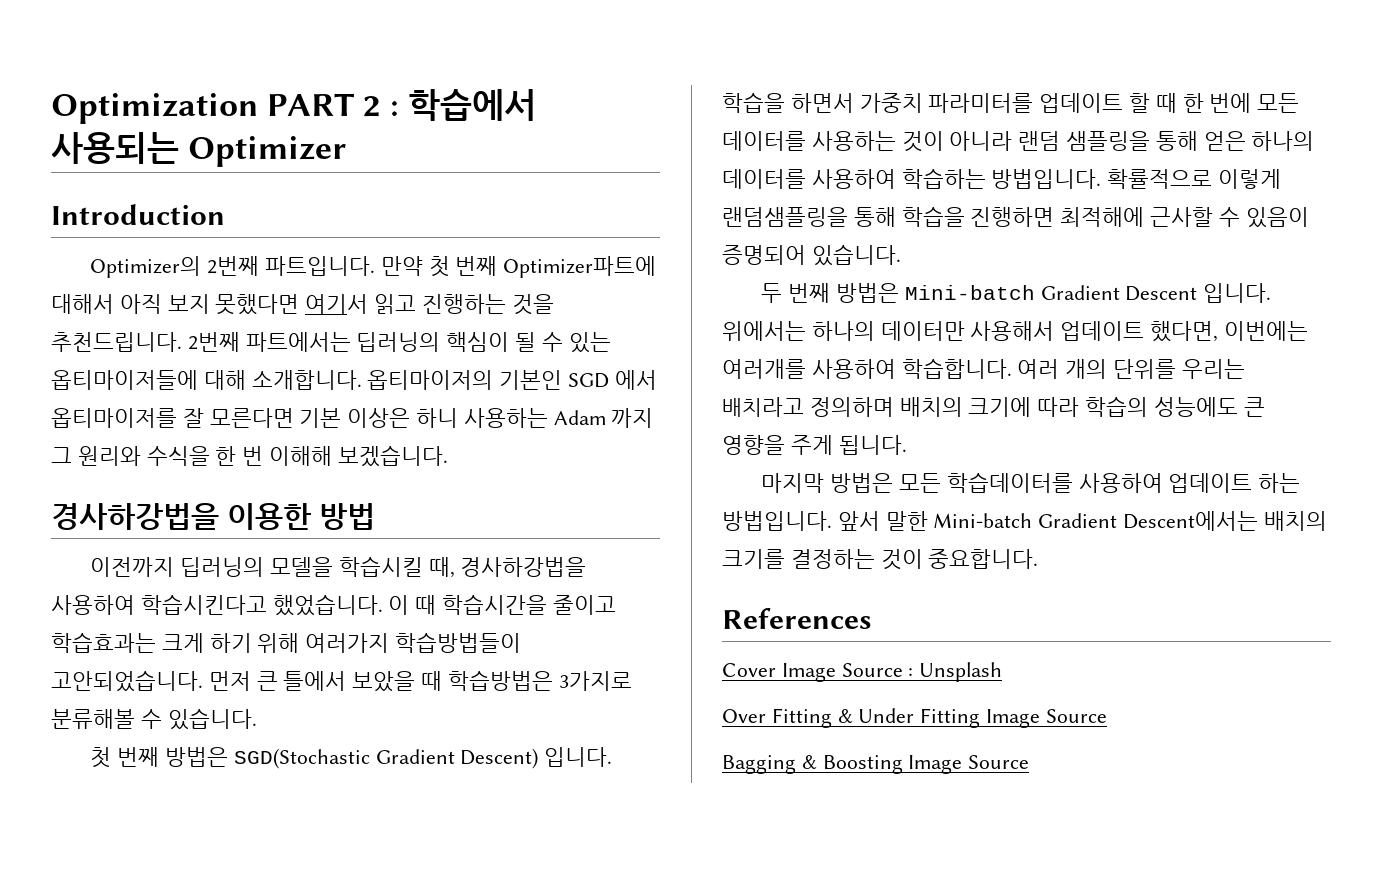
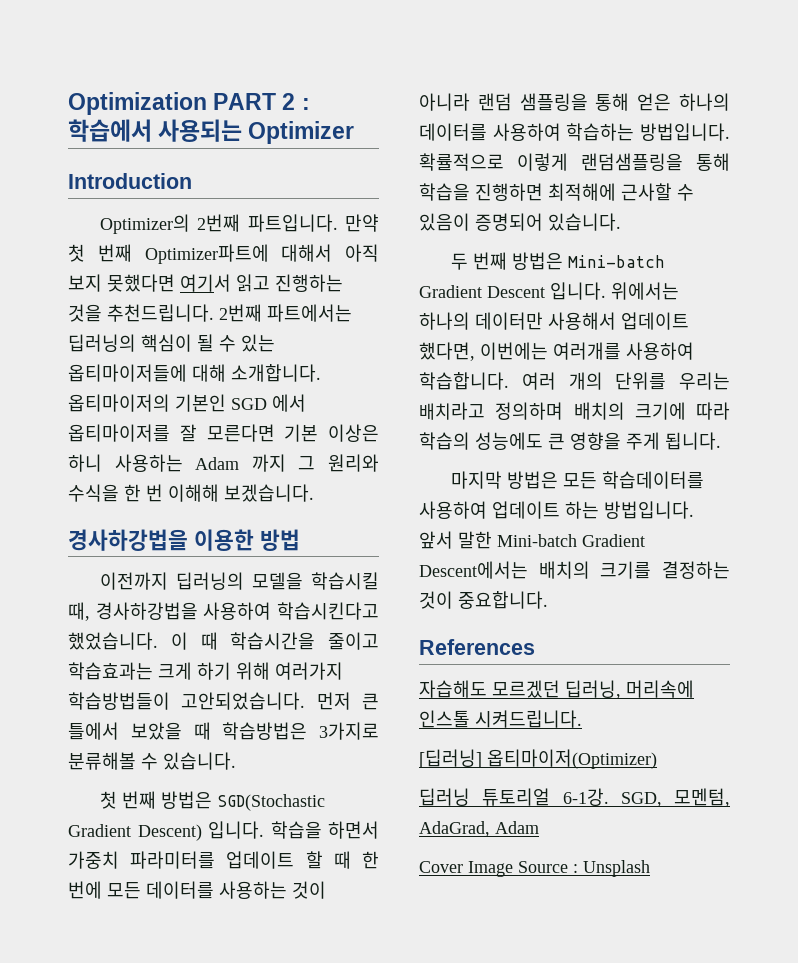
(872, 618) none -> [419,680,694,699] [419,710,582,728] [419,749,657,769] [419,788,730,807] [419,821,539,837] // 자습해도 모르겠던 딥러닝, 머리속에 인스톨 시켜드립니다. // [딥러닝] 옵티마이저(Optimizer) // 딥러닝 튜토리얼 6-1강. SGD, 모멘텀, AdaGrad, Adam
[722,708,1107,728] [722,755,1030,774] // Over Fitting & Under Fitting Image Source // Bagging & Boosting Image Source -> (650, 868) none

